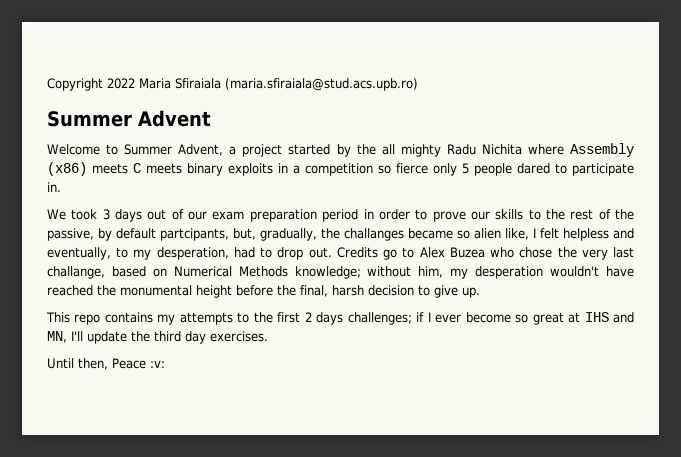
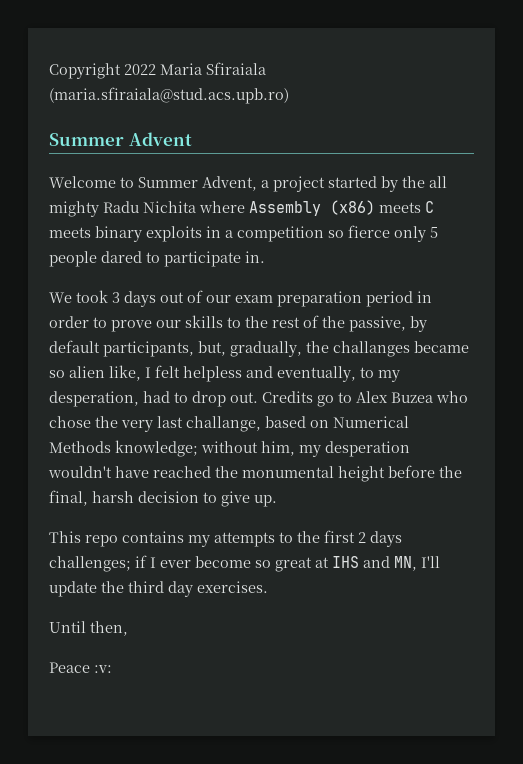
[160,228,229,241] partcipants, -> [103,341,194,357] participants,
(108, 364) none -> (128, 628) //

